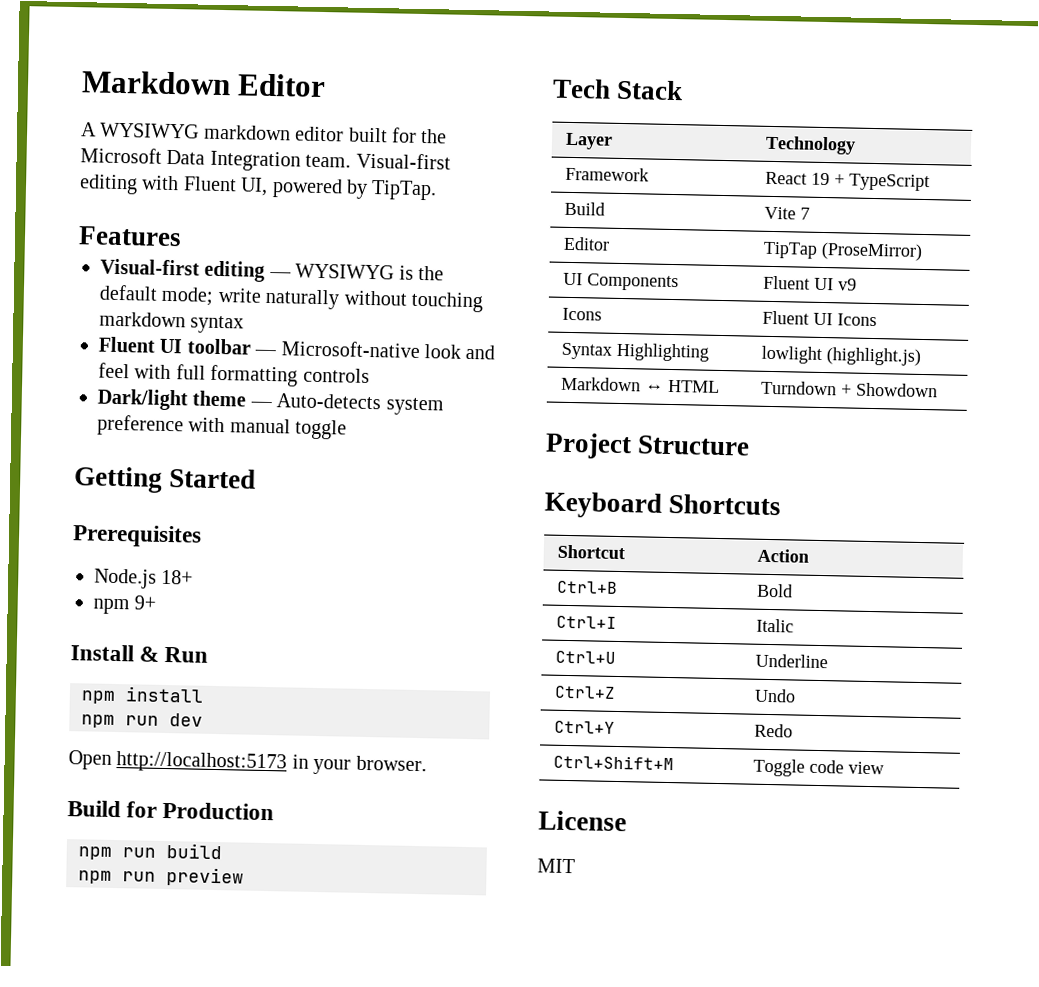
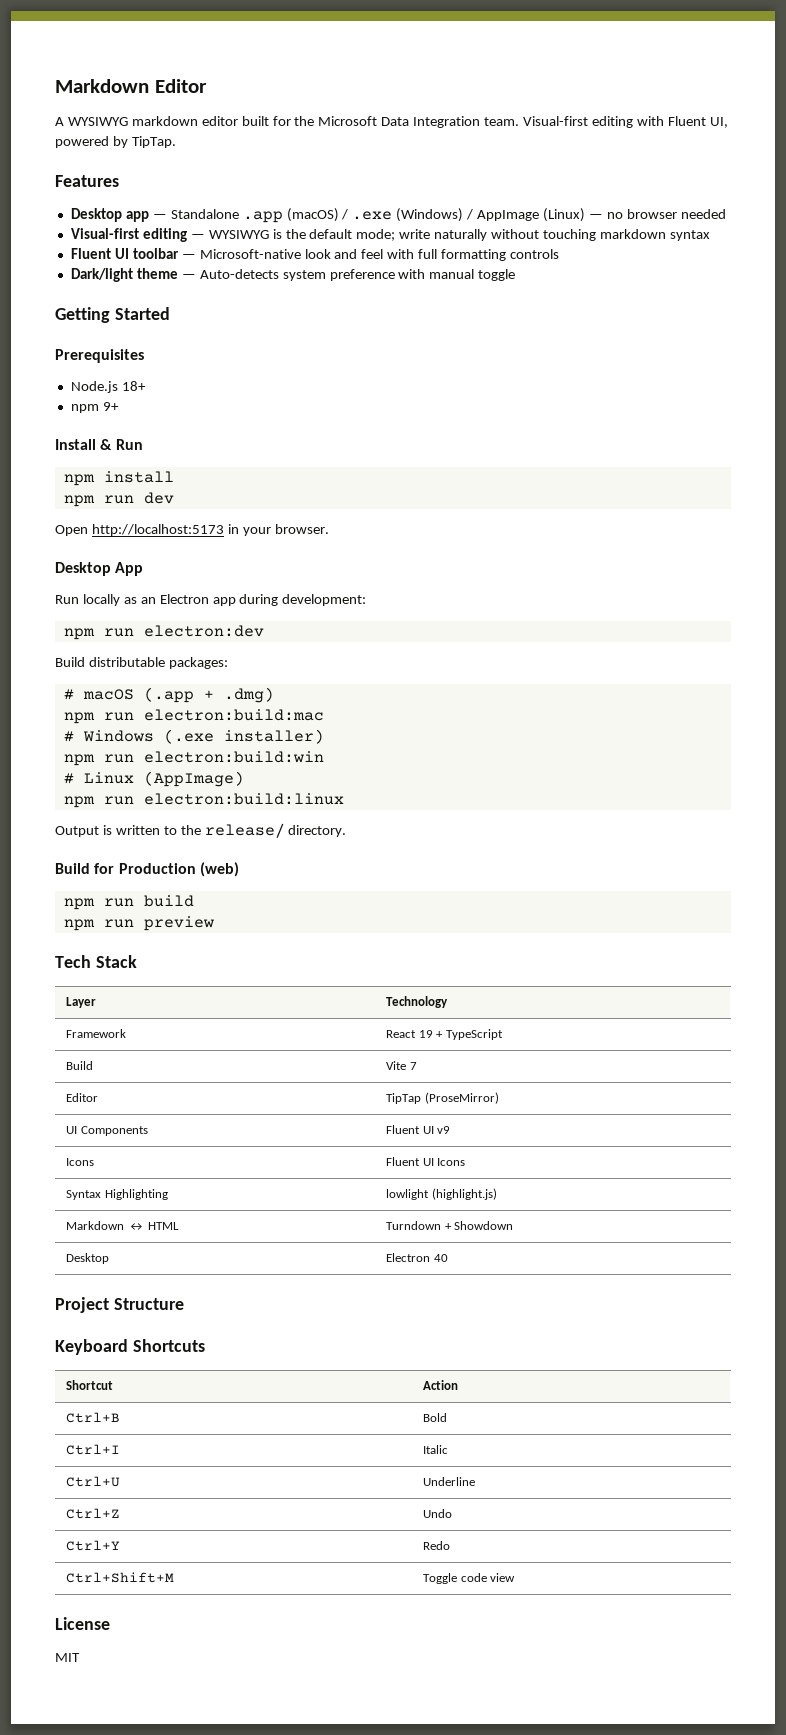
(182, 236) none -> [70,208,726,223] // Desktop app — Standalone .app (macOS) / .exe (Windows) / AppImage (Linux) — no browser needed
(427, 763) none -> [55,562,144,576] [55,594,367,606] [63,625,264,640] [55,657,228,669] [63,687,274,703] [63,709,324,724] [63,729,324,744] [63,751,324,766] [63,771,244,787] [63,793,344,808] [55,823,347,838] // Desktop App // Run locally as an Electron app during development: // npm run electron:dev // Build distributable packages: // # macOS (.app + .dmg) // npm run electron:build:mac // # Windows (.exe installer) // npm run electron:build:win // # Linux (AppImage) // npm run electron:build:linux // Output is written to the release/ directory.
(275, 811) none -> [199,862,239,877] (web)
(938, 390) none -> [66,1253,110,1264] [386,1253,448,1262] // Desktop | Electron 40

